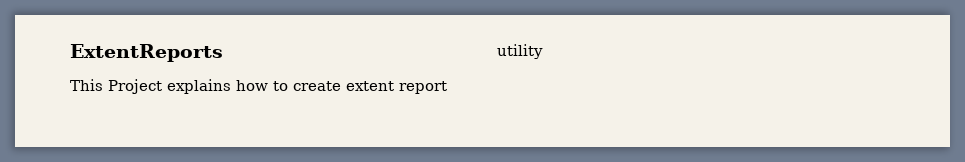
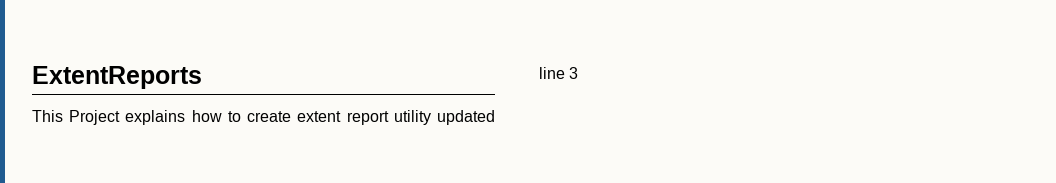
(543, 51) none -> [437,110,496,125] [539,67,579,79] updated line 3

